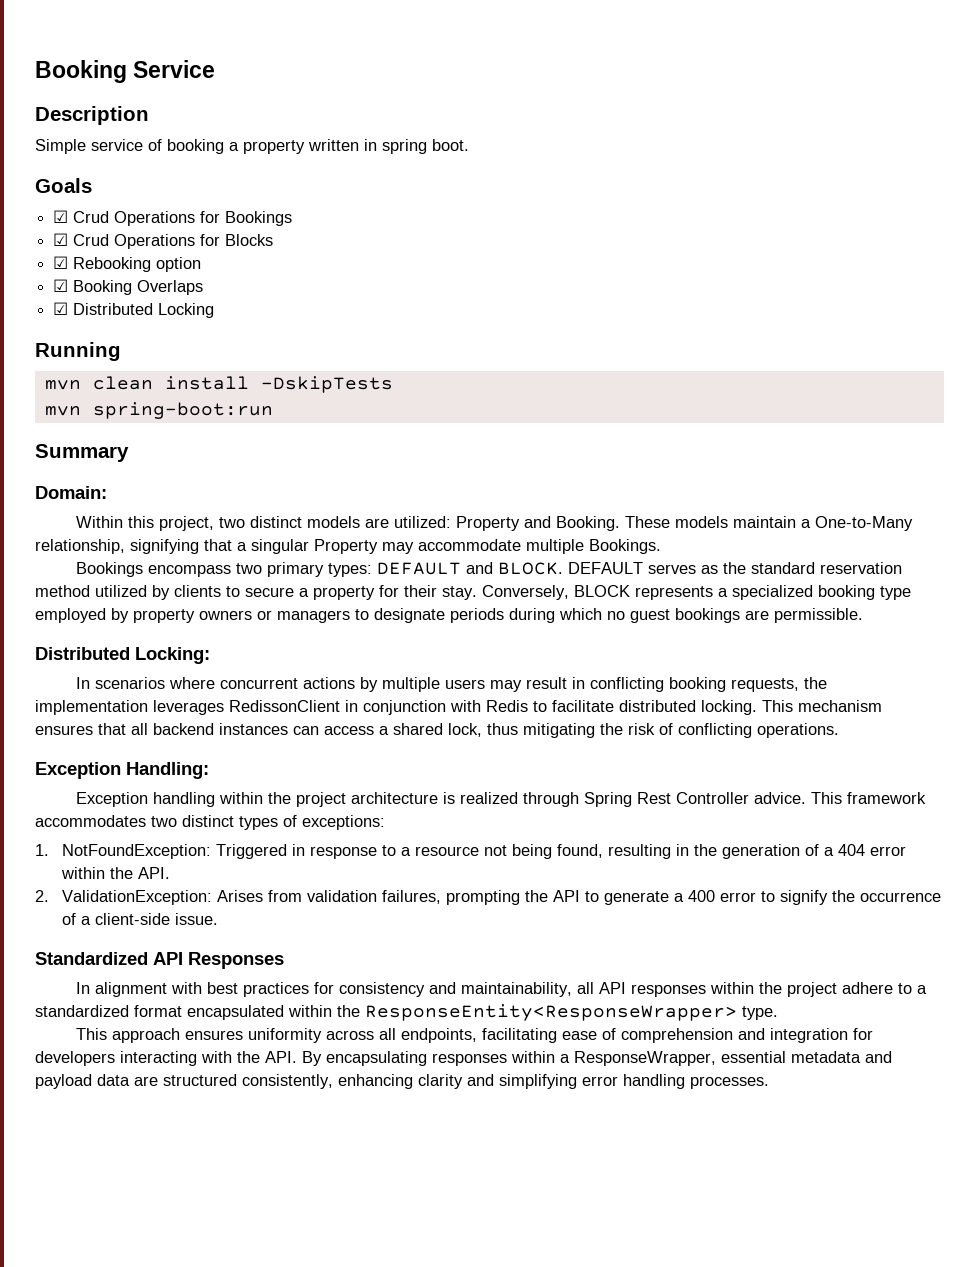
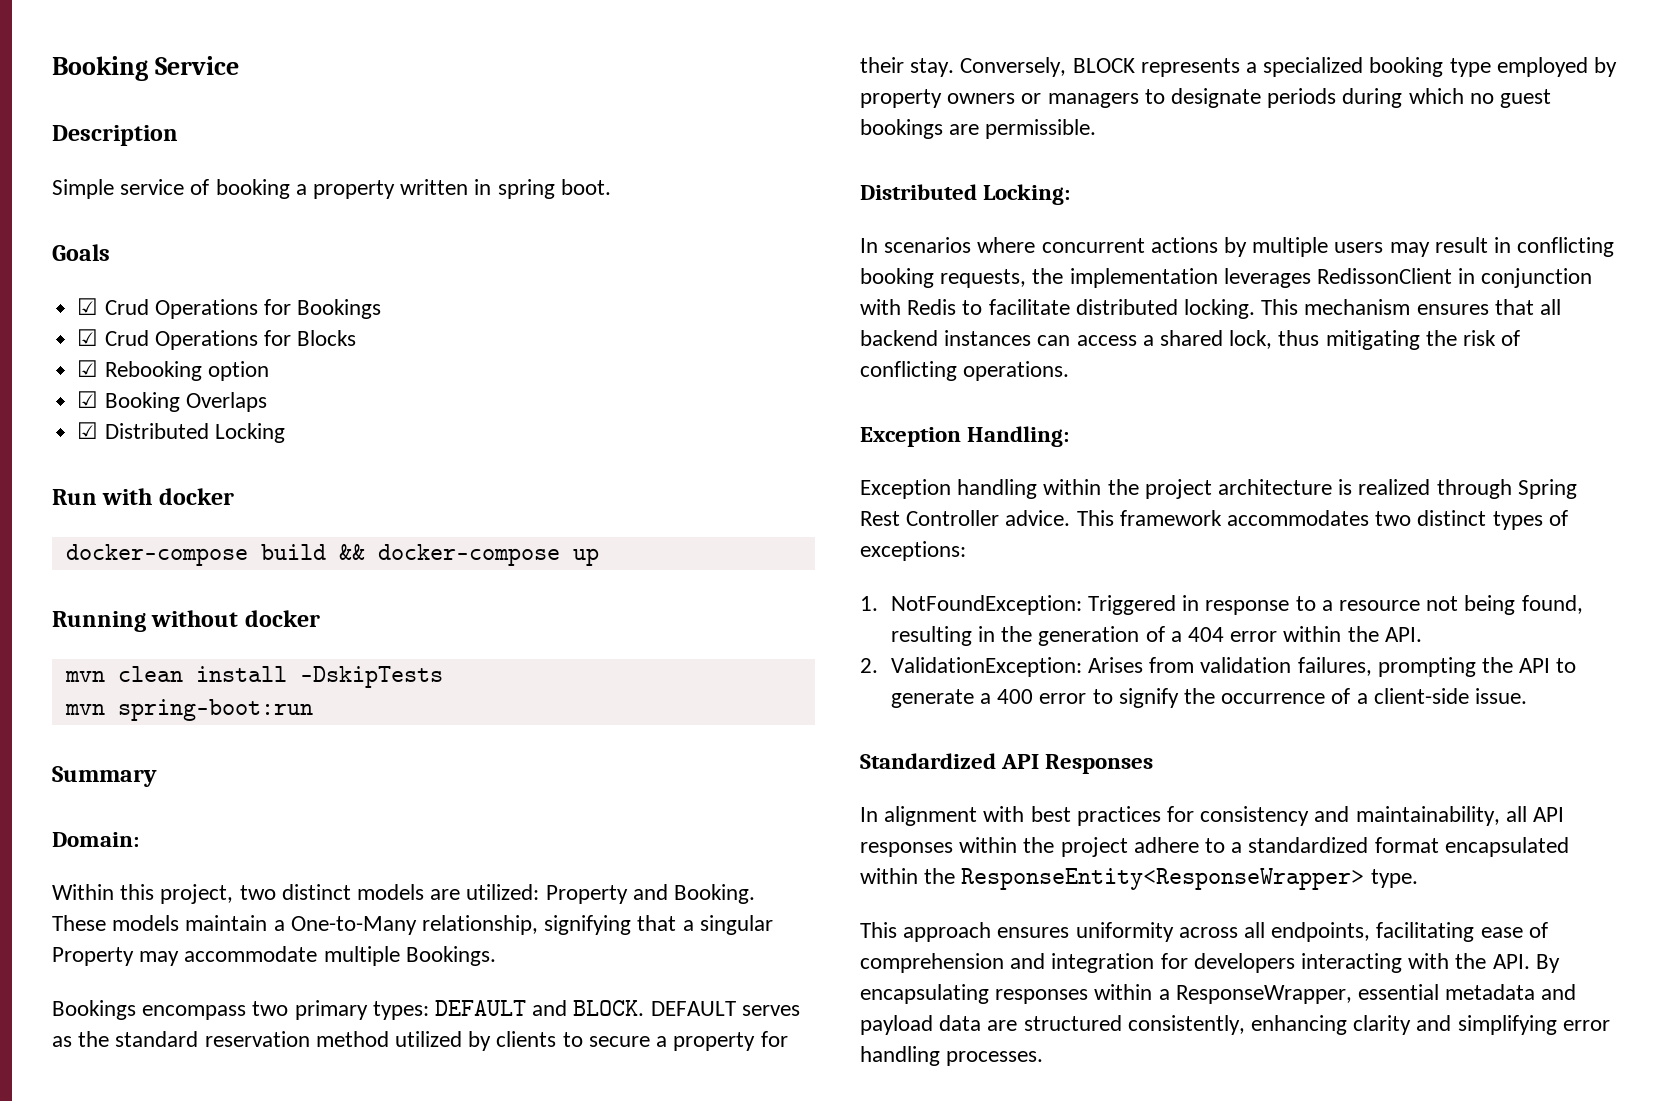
(215, 310) none -> [52,488,234,505] [65,544,599,566] // Run with docker // docker-compose build && docker-compose up
(121, 351) none -> [151,610,320,627] without docker

